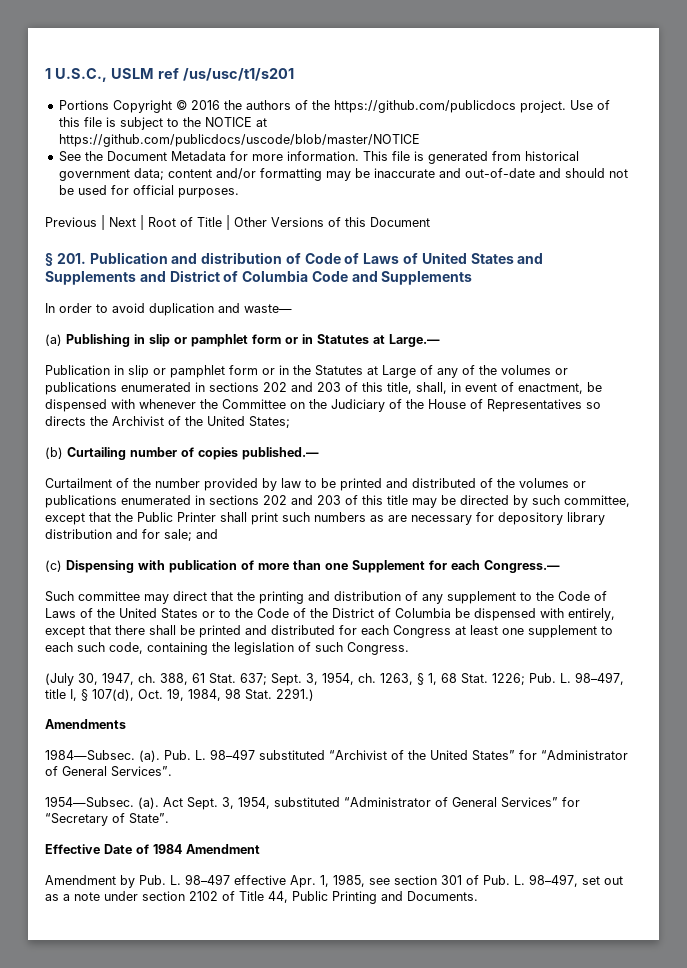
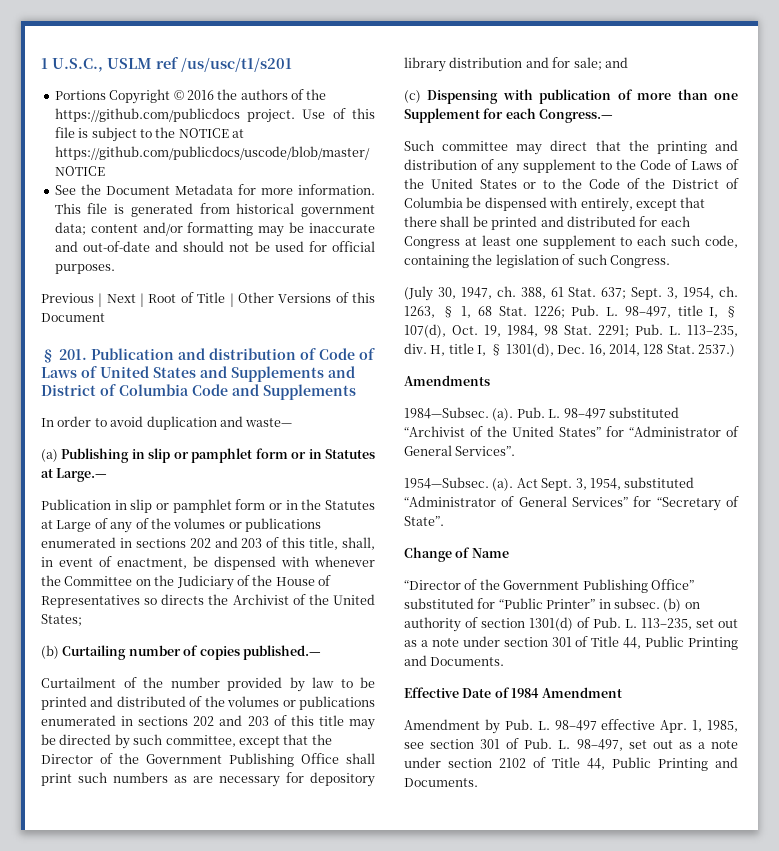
[137,512,216,522] Public Printer -> [41,753,339,767] Director of the Government Publishing Office
[276,688,314,701] 2291.) -> [598,324,738,337] [404,343,736,357] 2291; Pub. L. 113–235, div. H, title I, § 1301(d), Dec. 16, 2014, 128 Stat. 2537.)
(169, 818) none -> [404,547,509,562] [404,579,694,593] [404,598,700,612] [404,617,738,632] [404,636,738,650] [404,655,505,666] // Change of Name // “Director of the Government Publishing Office” substituted for “Public Printer” in subsec. (b) on authority of section 1301(d) of Pub. L. 113–235, set out as a note under section 301 of Title 44, Public Printing and Documents.

